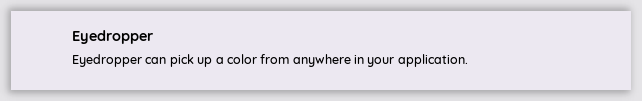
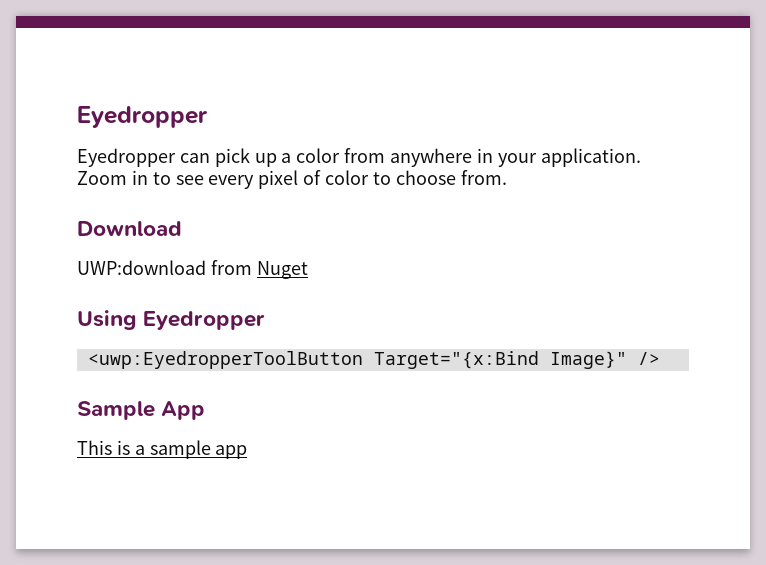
(468, 60) none -> [77,170,507,189] [77,221,182,236] [77,260,308,279] [77,310,266,330] [87,351,660,369] [77,401,206,420] [77,440,248,459] Zoom in to see every pixel of color to choose from. // Download // UWP:download from Nuget // Using Eyedropper // <uwp:EyedropperToolButton Target="{x:Bind Image}" /> // Sample App // This is a sample app

